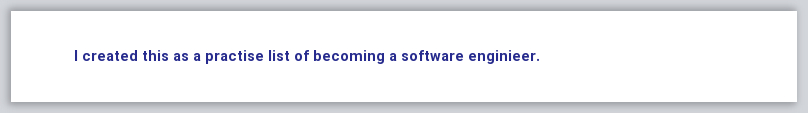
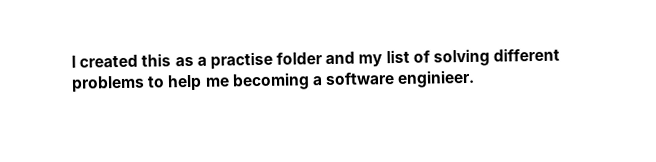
[268,50,309,61] list of -> [276,47,561,67] [71,74,230,93] folder and my list of solving different problems to help me

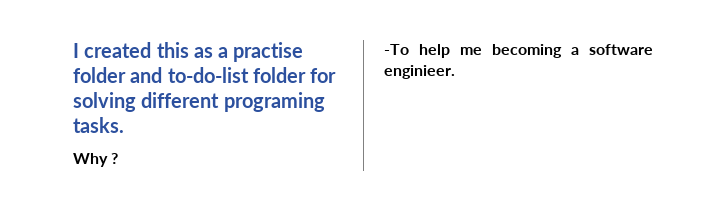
[358,47,561,67] [71,75,166,93] my list of solving different problems to -> [167,67,337,83] [73,92,325,112] [73,117,124,133] [73,153,119,167] [384,44,409,55] to-do-list folder for solving different programing tasks. // Why ? // -To

